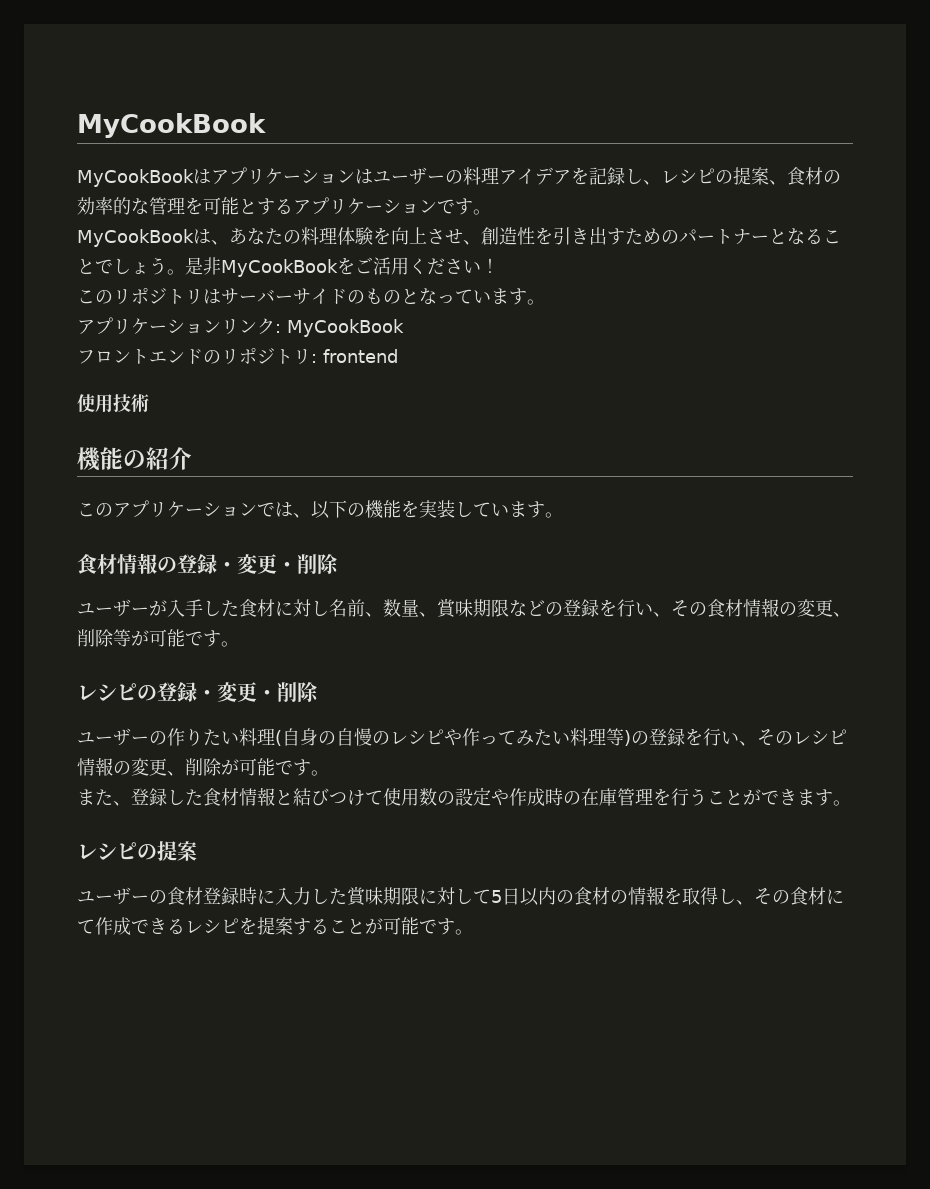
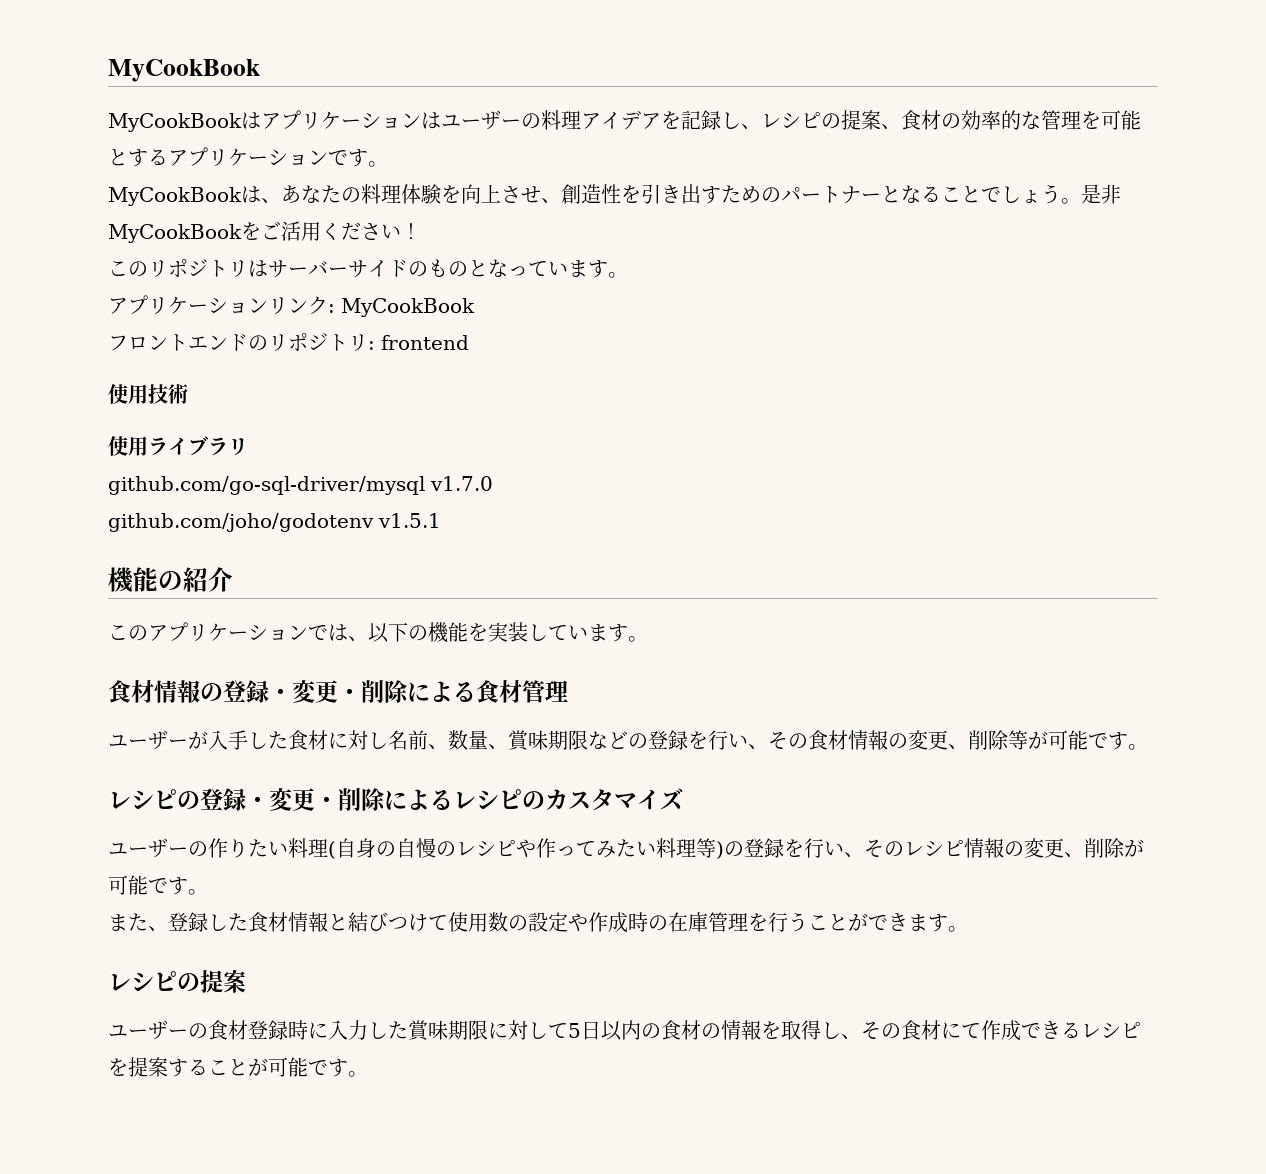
(149, 403) none -> [108,436,248,456] [108,476,493,495] [108,513,441,532] // 使用ライブラリ // github.com/go-sql-driver/mysql v1.7.0 // github.com/joho/godotenv v1.5.1
(339, 564) none -> [407,680,568,703] による食材管理
(319, 692) none -> [384,788,683,811] によるレシピのカスタマイズ

